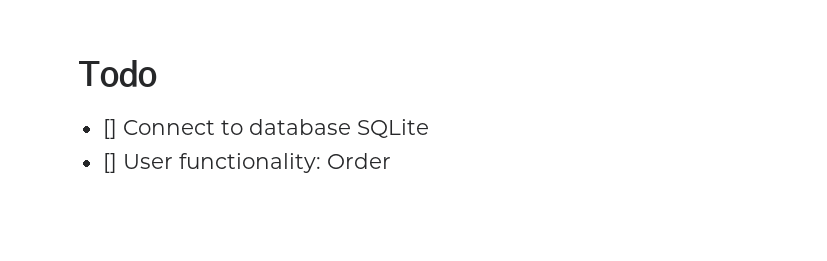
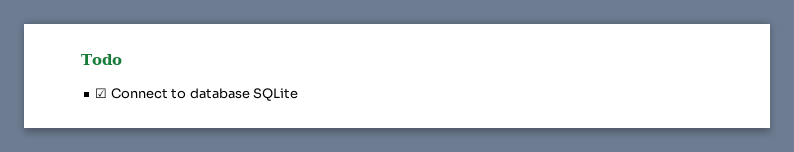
[102,119,117,139] [] -> [95,88,108,98] ☑
[102,153,391,173] // [] User functionality: Order -> (299, 94) none

